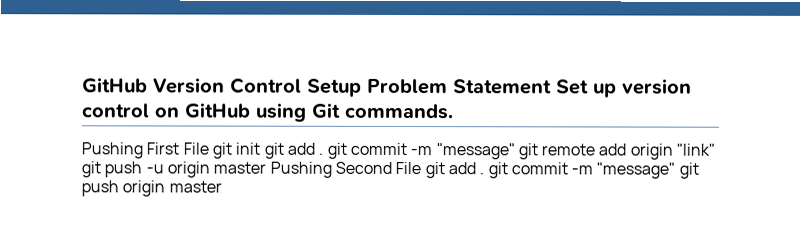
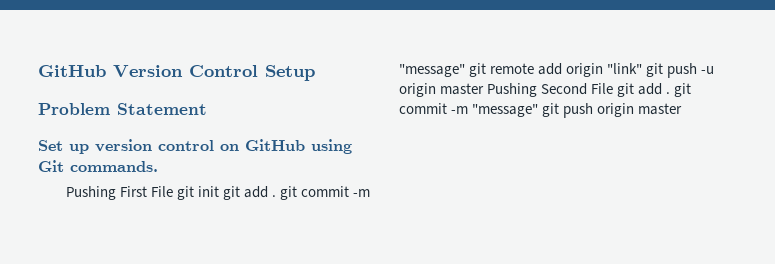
(362, 87) none -> (315, 73) //
(552, 87) none -> (207, 109) //

